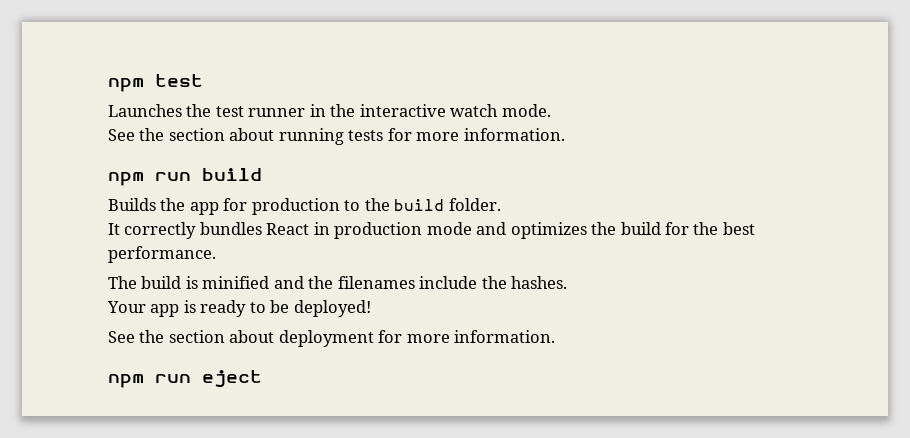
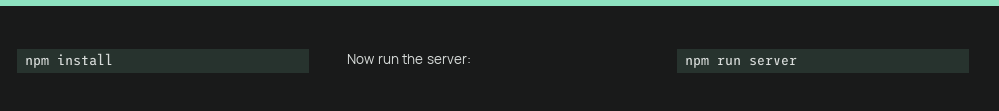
[108,74,203,92] [108,104,551,117] [108,128,565,145] [108,168,262,186] [108,198,501,215] [108,222,755,239] [108,246,216,263] [108,276,568,289] [107,300,371,317] [108,330,556,347] [108,370,262,388] npm test // Launches the test runner in the interactive watch mode. // See the section about running tests for more information. // npm run build // Builds the app for production to the build folder. // It correctly bundles React in production mode and optimizes the build for the best performance. // The build is minified and the filenames include the hashes. // Your app is ready to be deployed! // See the section about deployment for more information. // npm run eject -> [25,53,114,68] [347,54,471,64] [685,57,798,68] npm install // Now run the server: // npm run server

